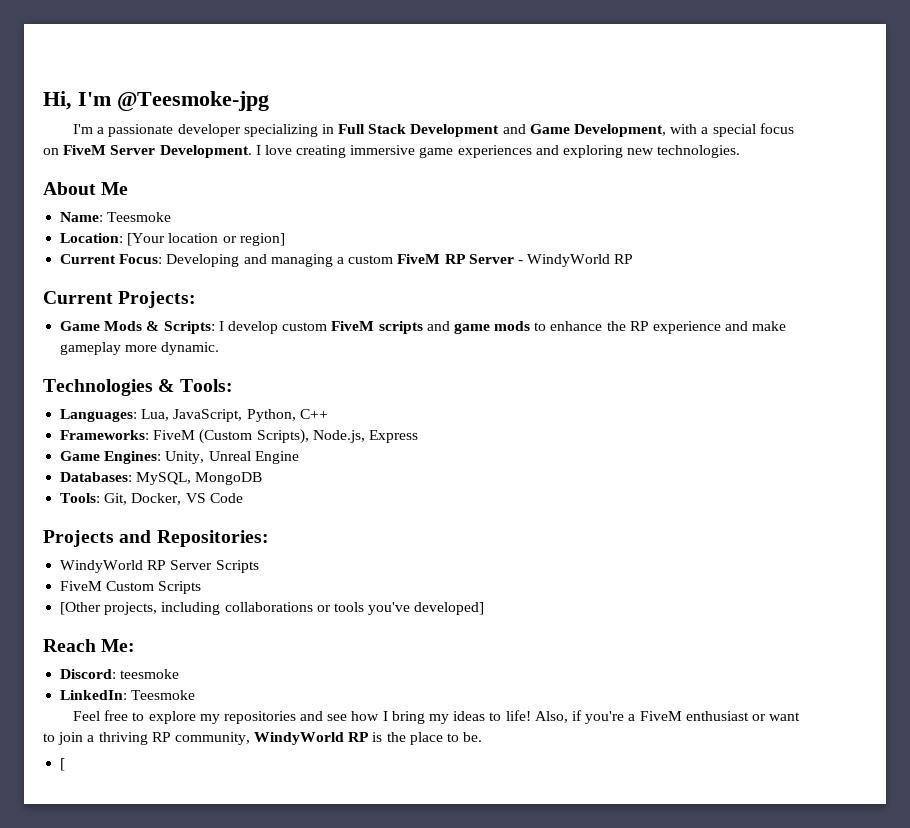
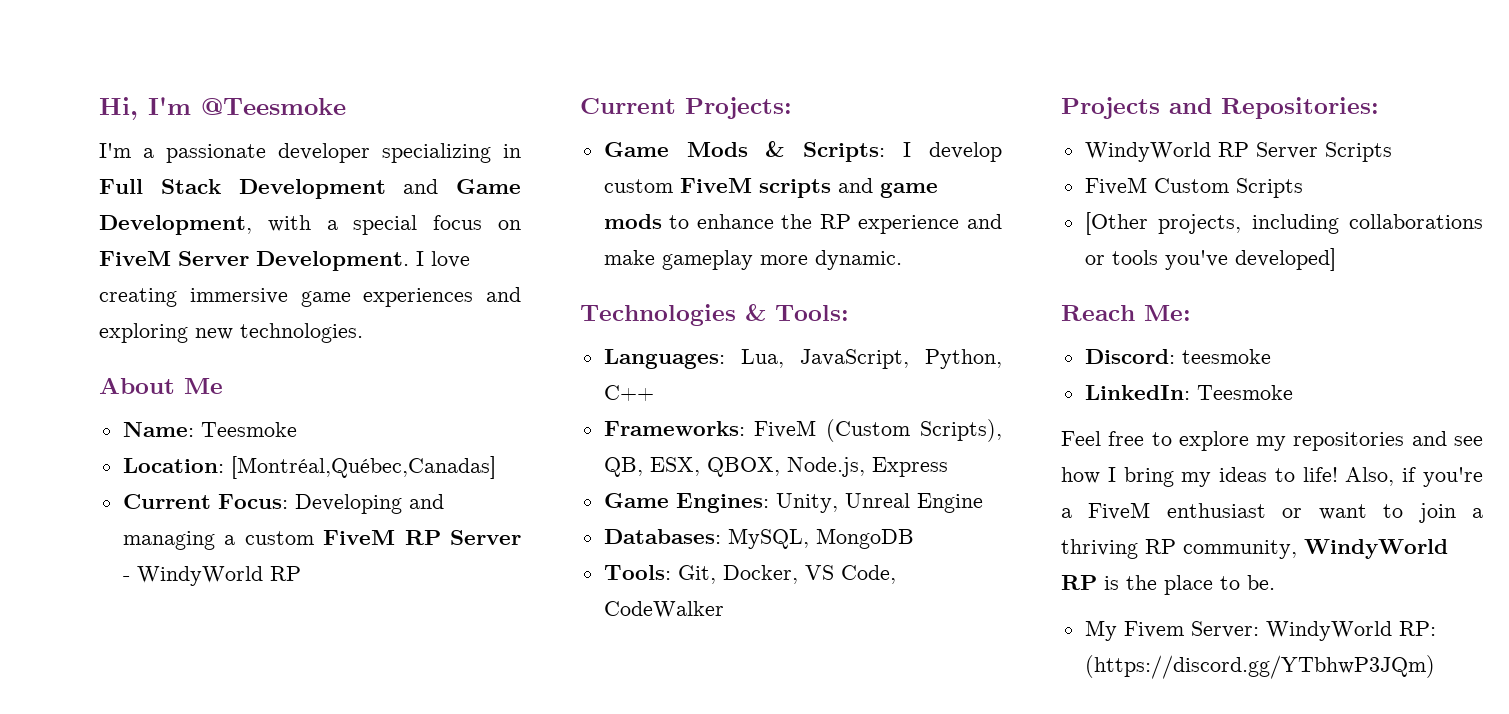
[117,91,269,111] @Teesmoke-jpg -> [201,98,346,115] @Teesmoke
[127,233,285,246] [Your location or region] -> [230,456,496,479] [Montréal,Québec,Canadas]
(309, 436) none -> [603,457,780,477] QB, ESX, QBOX,
[209,493,243,503] Code -> [840,565,896,584] [603,601,724,618] Code, CodeWalker
[60,758,66,771] [ -> [1084,620,1436,641] [1084,655,1435,679] My Fivem Server: WindyWorld RP: (https://discord.gg/YTbhwP3JQm)

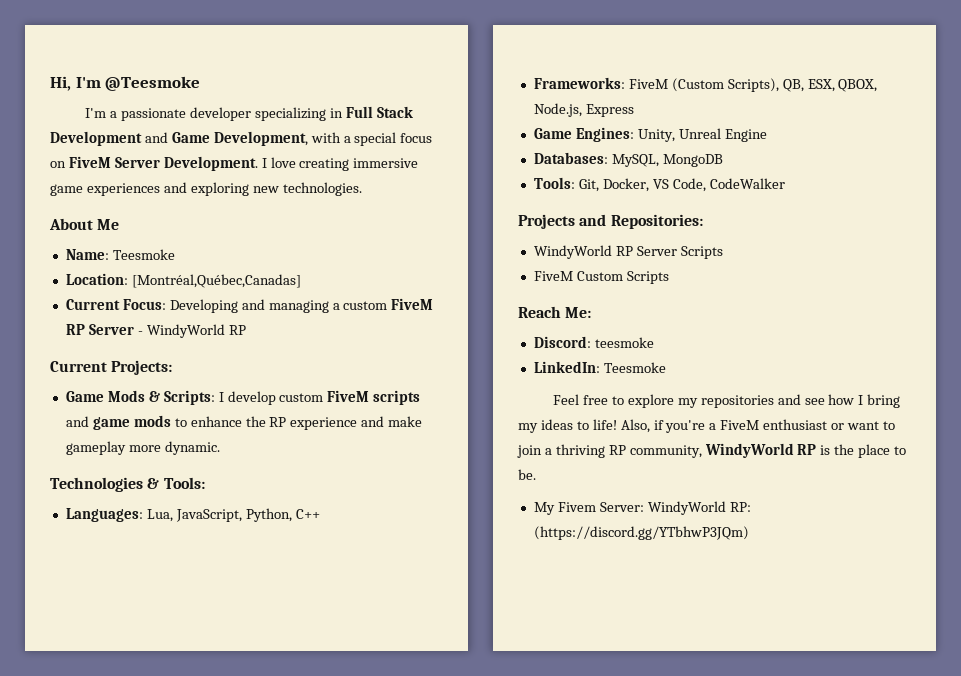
[1084,212,1483,235] [1084,248,1336,271] // [Other projects, including collaborations or tools you've developed] -> (669, 277) none

